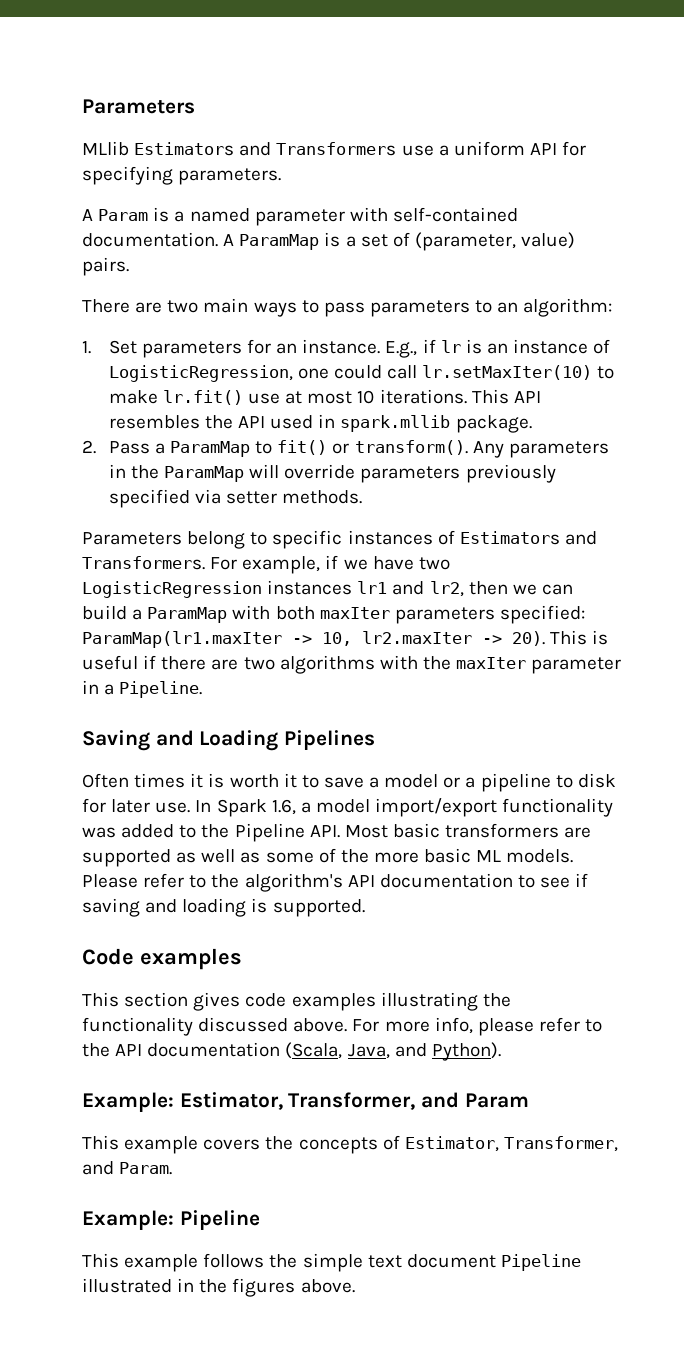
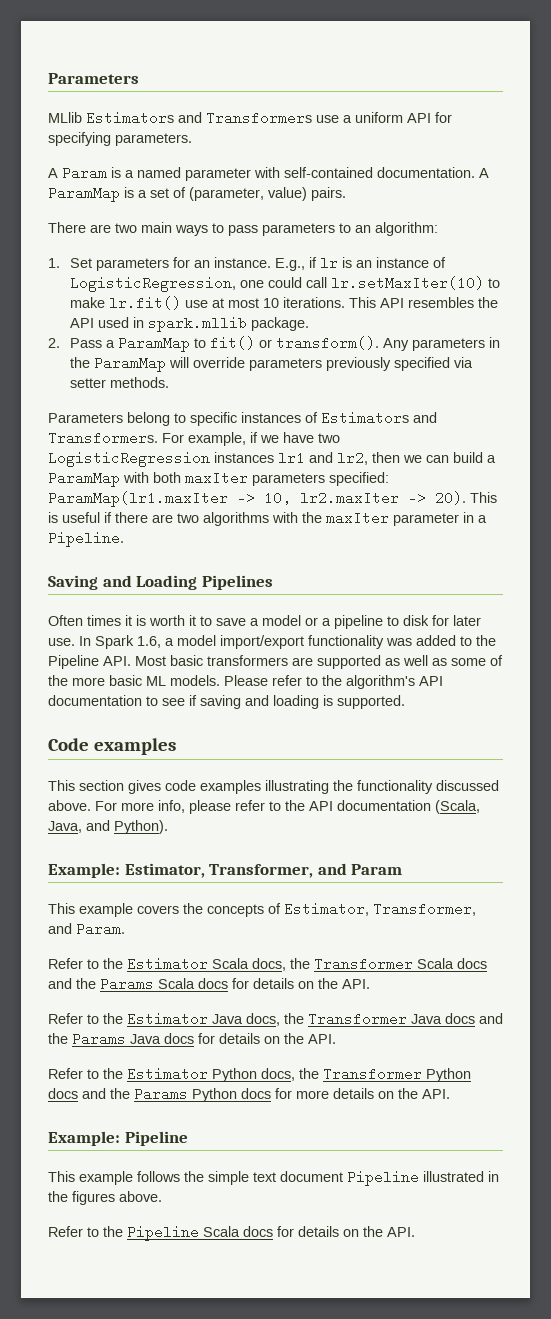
(173, 1168) none -> [48,957,487,971] [48,977,370,991] [48,1012,503,1026] [48,1032,336,1046] [48,1067,471,1082] [48,1087,450,1102] // Refer to the Estimator Scala docs, the Transformer Scala docs and the Params Scala docs for details on the API. // Refer to the Estimator Java docs, the Transformer Java docs and the Params Java docs for details on the API. // Refer to the Estimator Python docs, the Transformer Python docs and the Params Python docs for more details on the API.
(355, 1286) none -> [48,1225,415,1241] // Refer to the Pipeline Scala docs for details on the API.

